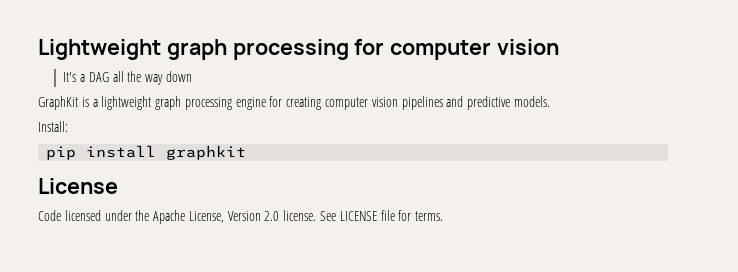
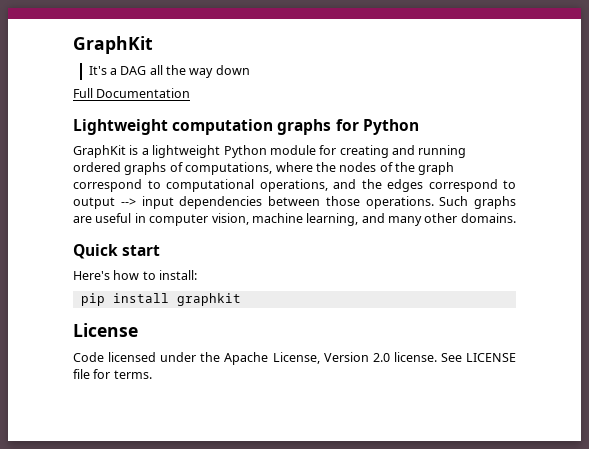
[38,39,560,60] Lightweight graph processing for computer vision -> [73,36,153,54] GraphKit
[38,96,550,110] [38,121,68,132] GraphKit is a lightweight graph processing engine for creating computer vision pipelines and predictive models. // Install: -> [73,88,191,98] [73,119,419,135] [73,145,467,158] [73,162,455,175] [73,179,516,192] [73,196,516,209] [73,213,516,226] [73,244,161,259] [73,270,198,280] Full Documentation // Lightweight computation graphs for Python // GraphKit is a lightweight Python module for creating and running ordered graphs of computations, where the nodes of the graph correspond to computational operations, and the edges correspond to output --> input dependencies between those operations. Such graphs are useful in computer vision, machine learning, and many other domains. // Quick start // Here's how to install:

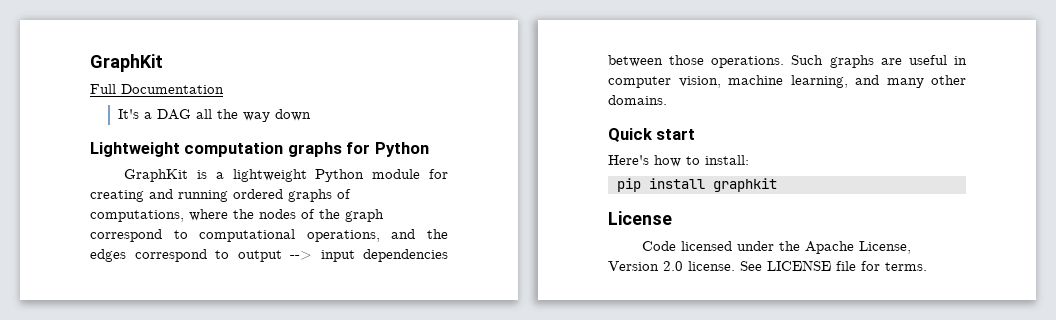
[73,36,153,54] GraphKit -> [90,54,163,72] [90,84,224,94] GraphKit // Full Documentation
[73,88,191,98] // Full Documentation -> (311, 115) none

